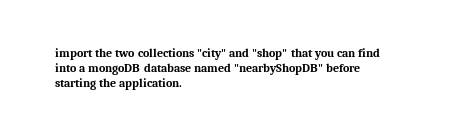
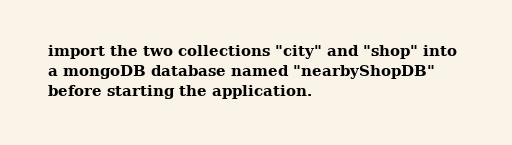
[290,48,381,60] that you can find -> (418, 52) none

